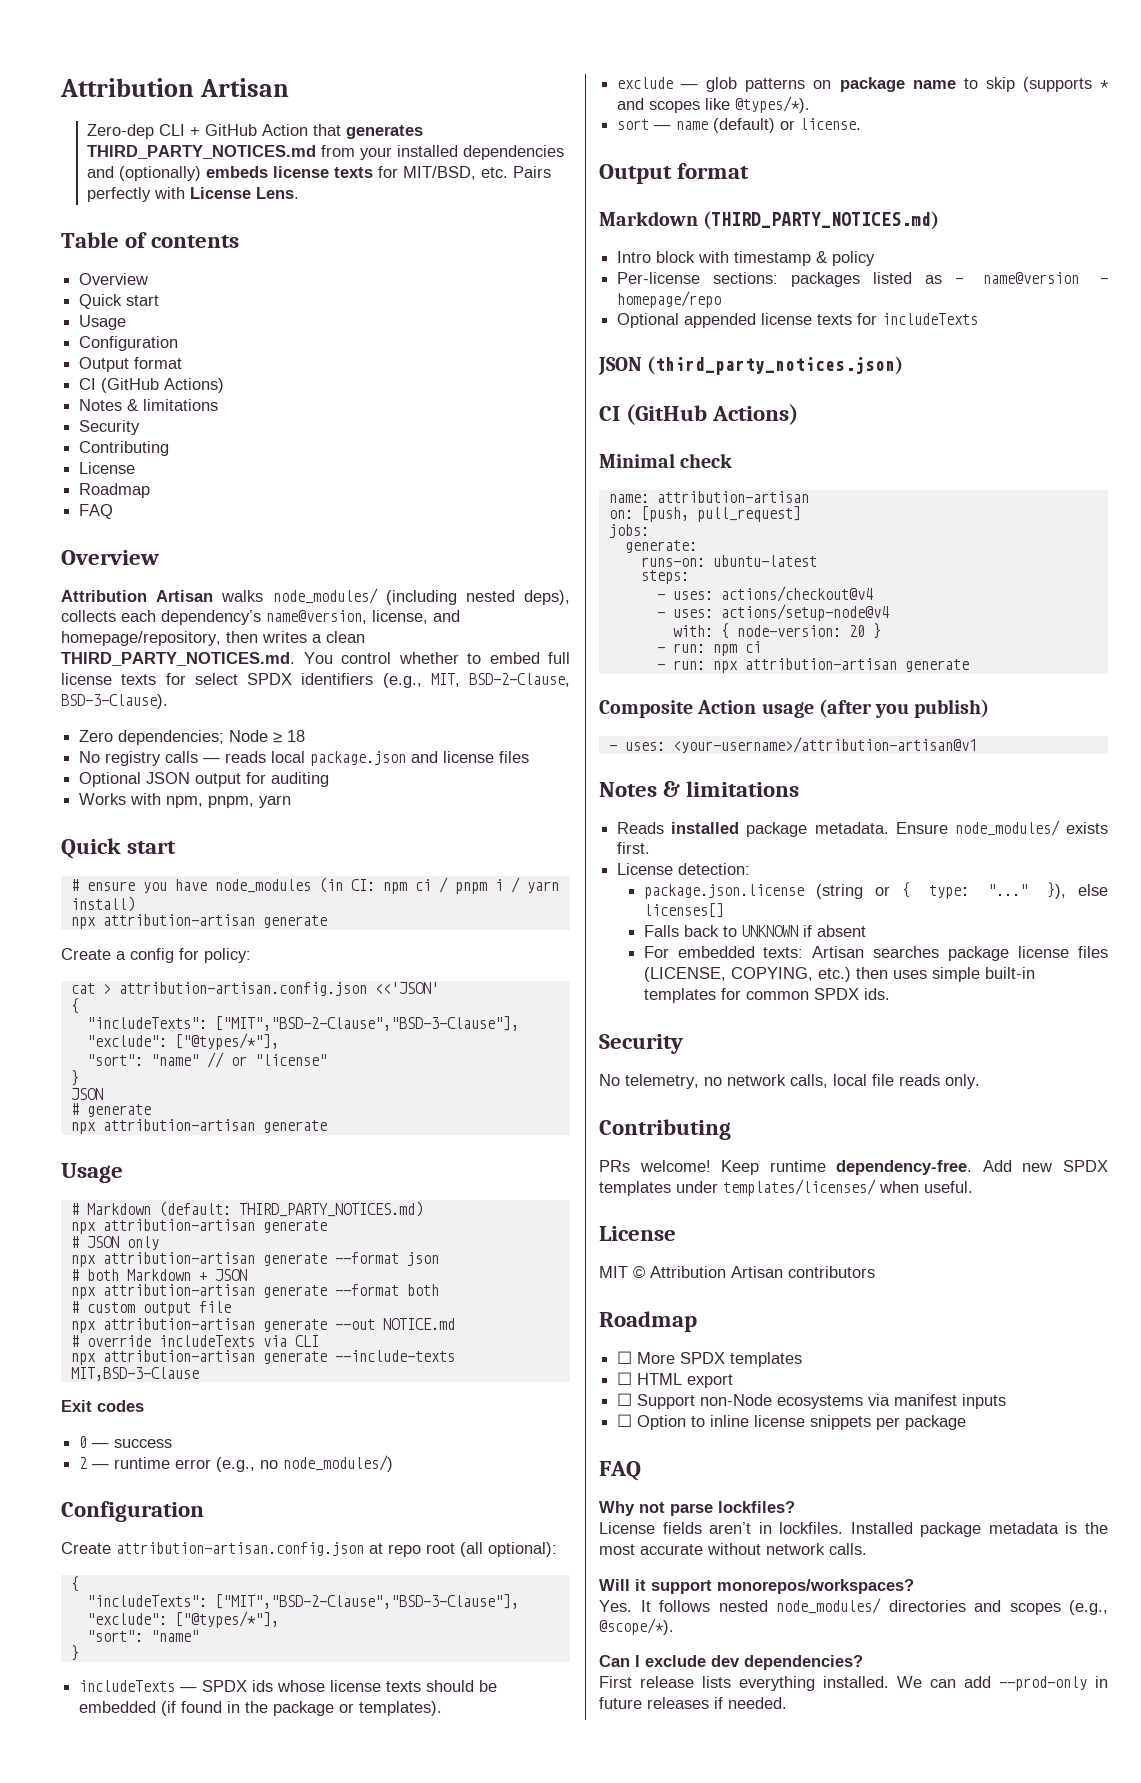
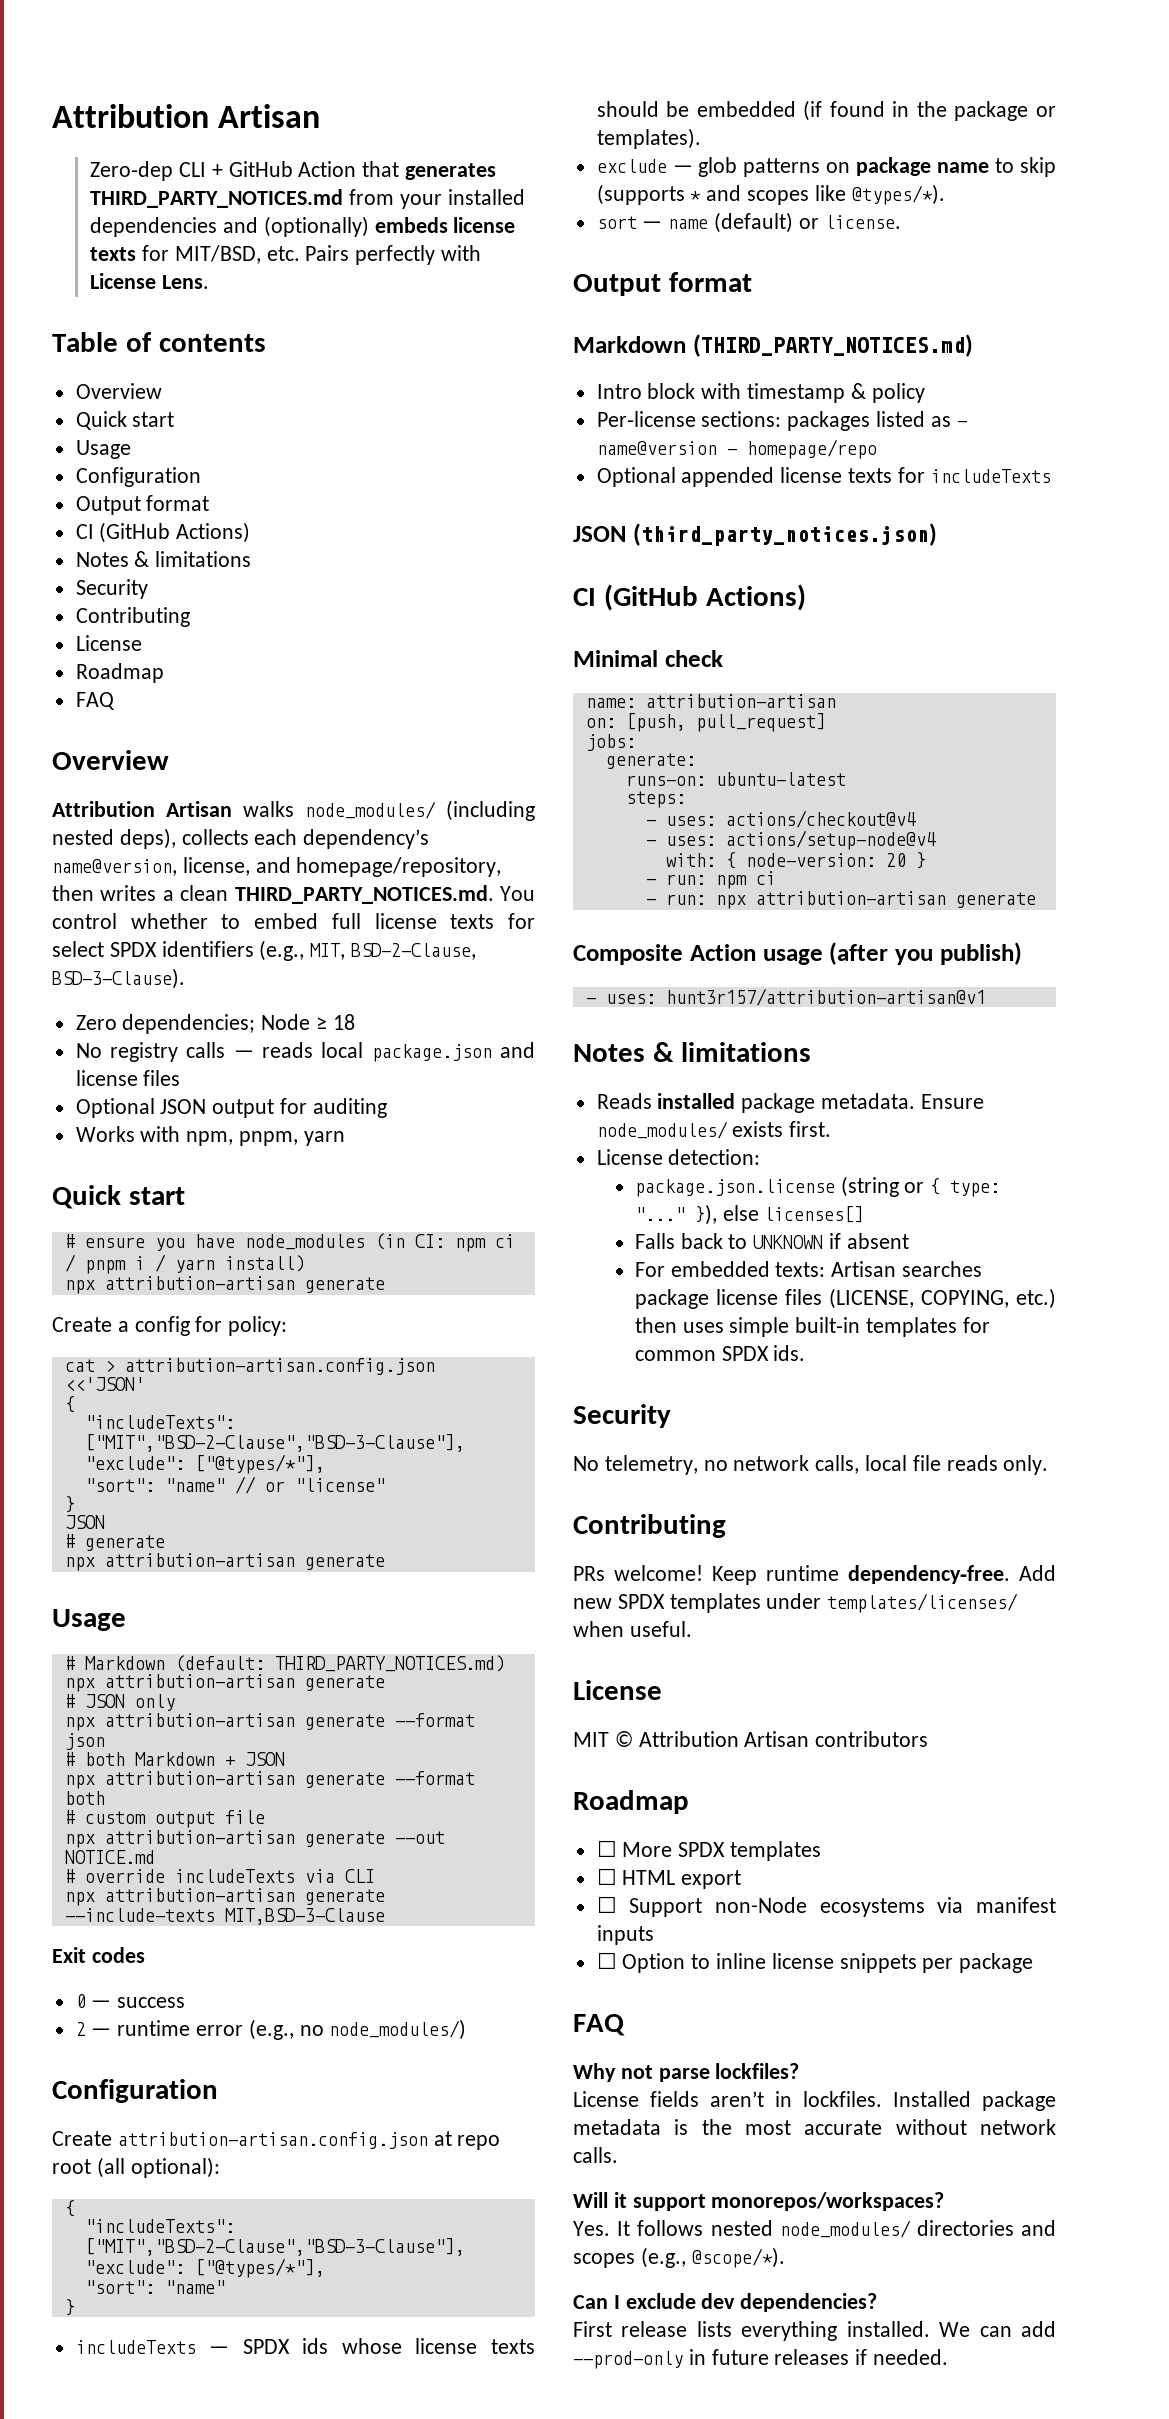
[672,737,977,753] <your-username>/attribution-artisan@v1 -> [665,988,986,1006] hunt3r157/attribution-artisan@v1

